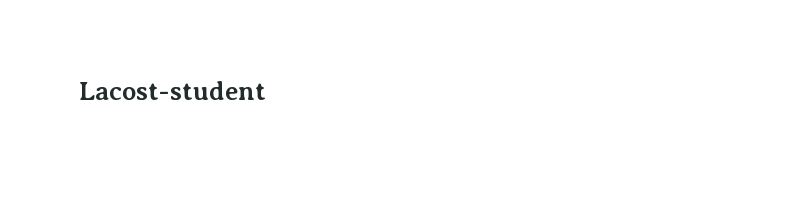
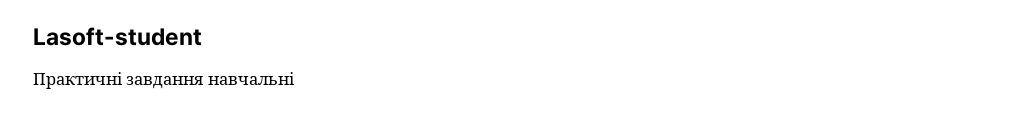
[79,81,266,100] Lacost-student -> [33,27,202,46] [33,72,295,89] Lasoft-student // Практичні завдання навчальні

